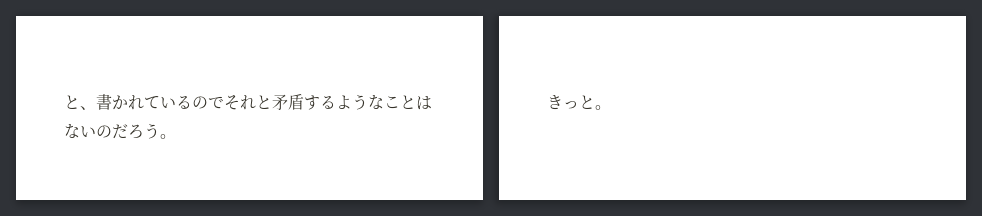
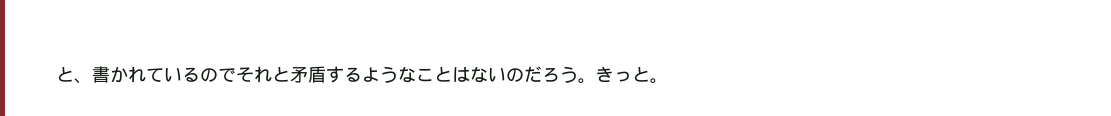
(176, 136) // -> (596, 81) none

